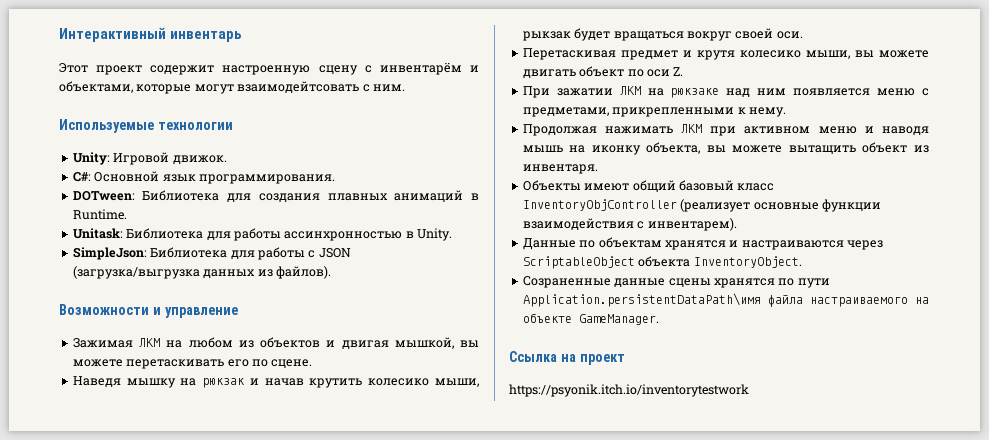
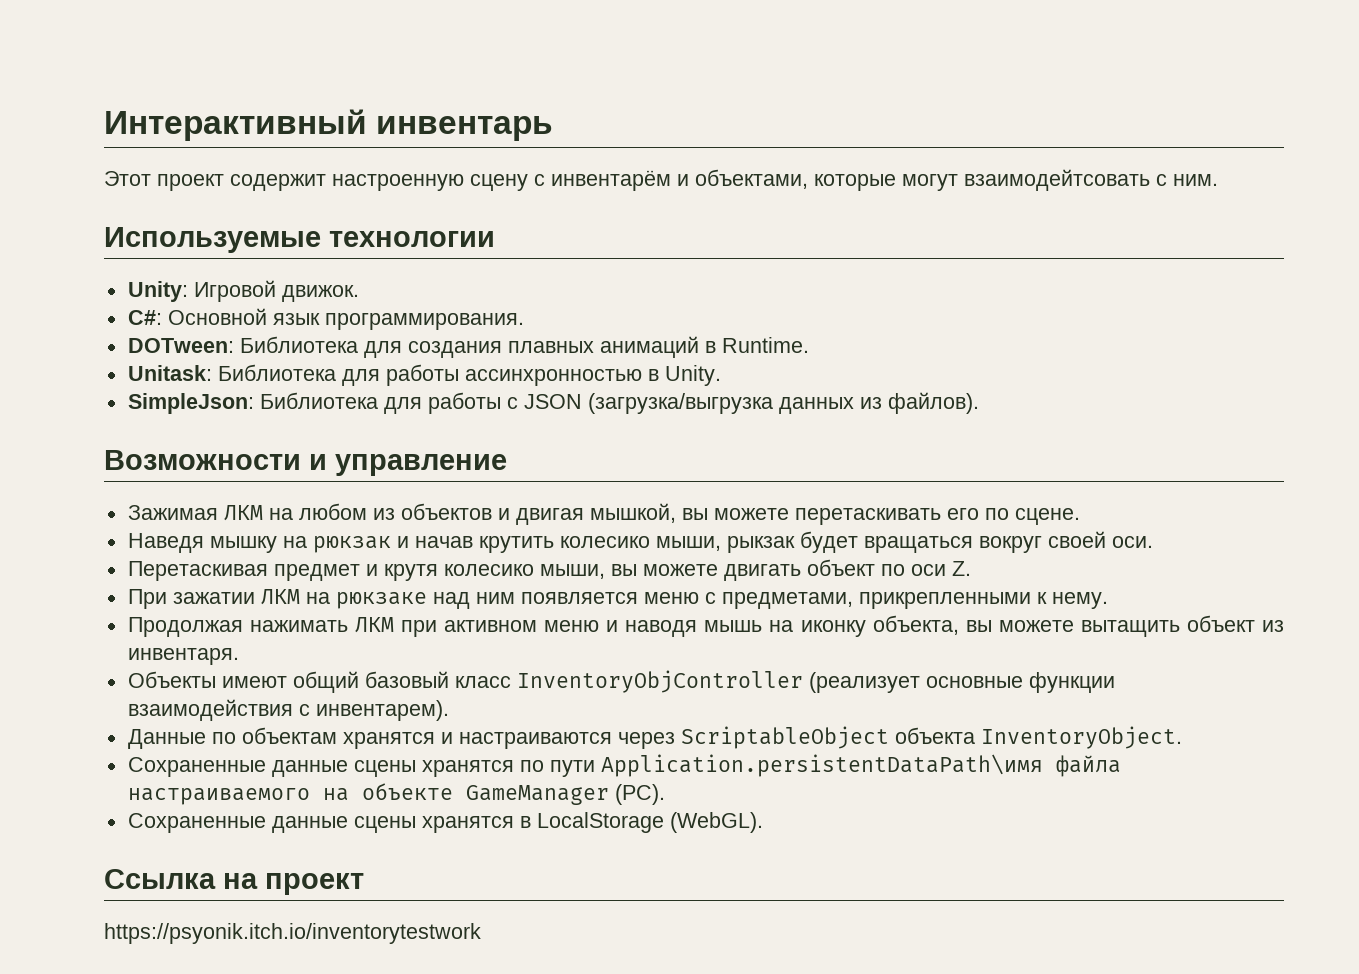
[522,276,611,288] Созраненные -> [127,757,266,777] Сохраненные
[578,314,659,325] GameManager. -> [465,784,665,805] [127,812,763,833] GameManager (РС). // Сохраненные данные сцены хранятся в LocalStorage (WebGL).

